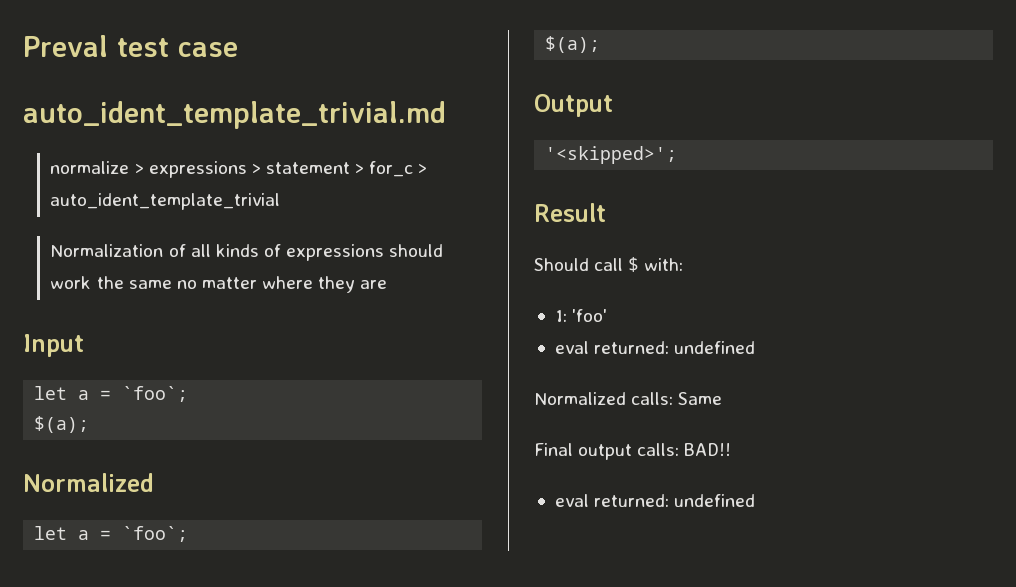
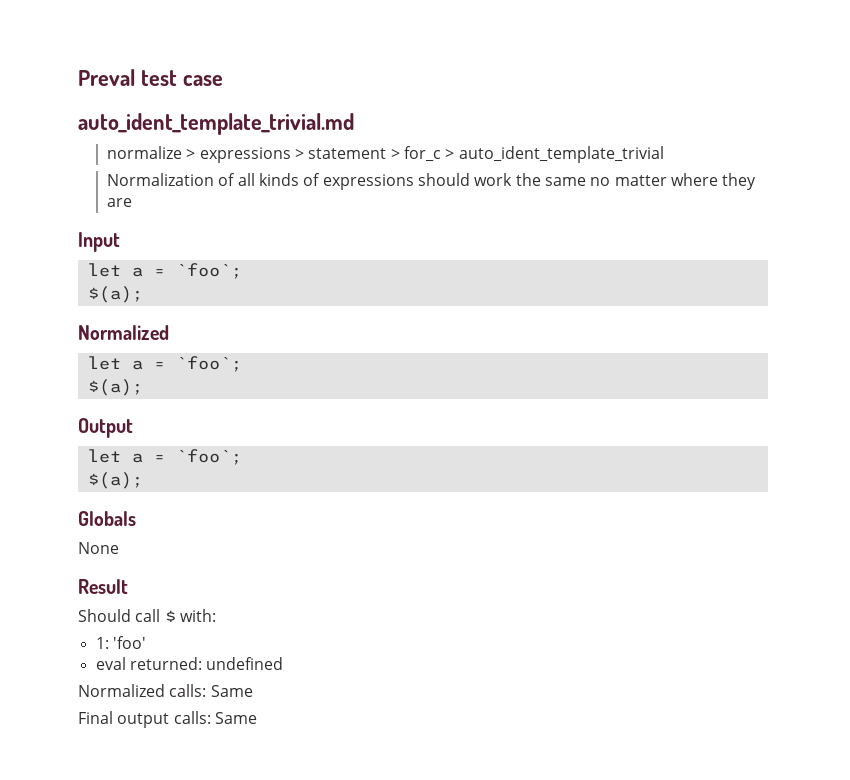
[545,146,678,164] '<skipped>'; -> [87,449,242,465] [87,472,143,489] [78,511,136,526] [78,542,119,554] let a = `foo`; // $(a); // Globals // None
[684,443,732,456] [554,494,756,507] BAD!! // eval returned: undefined -> [214,712,257,724] Same

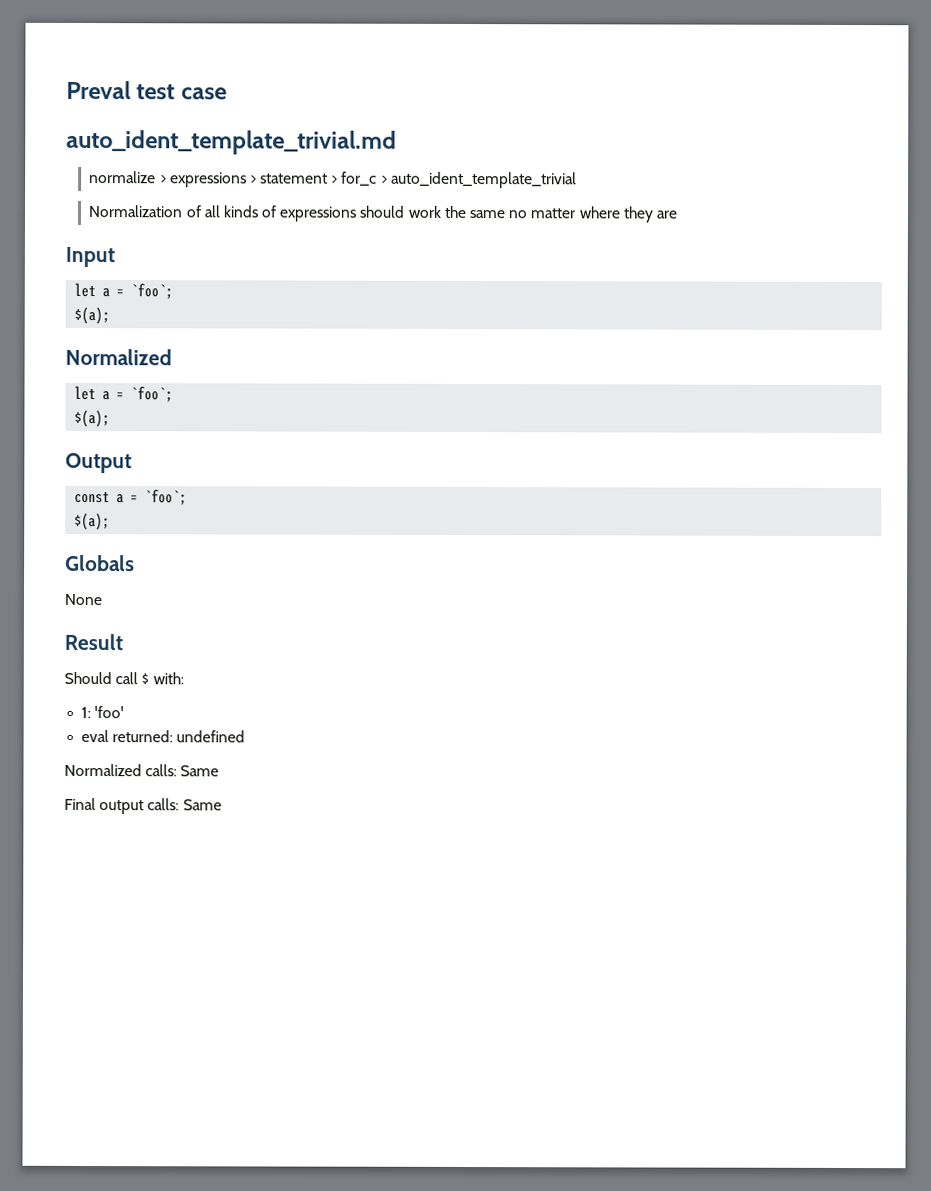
[87,449,121,463] let -> [74,491,111,504] const

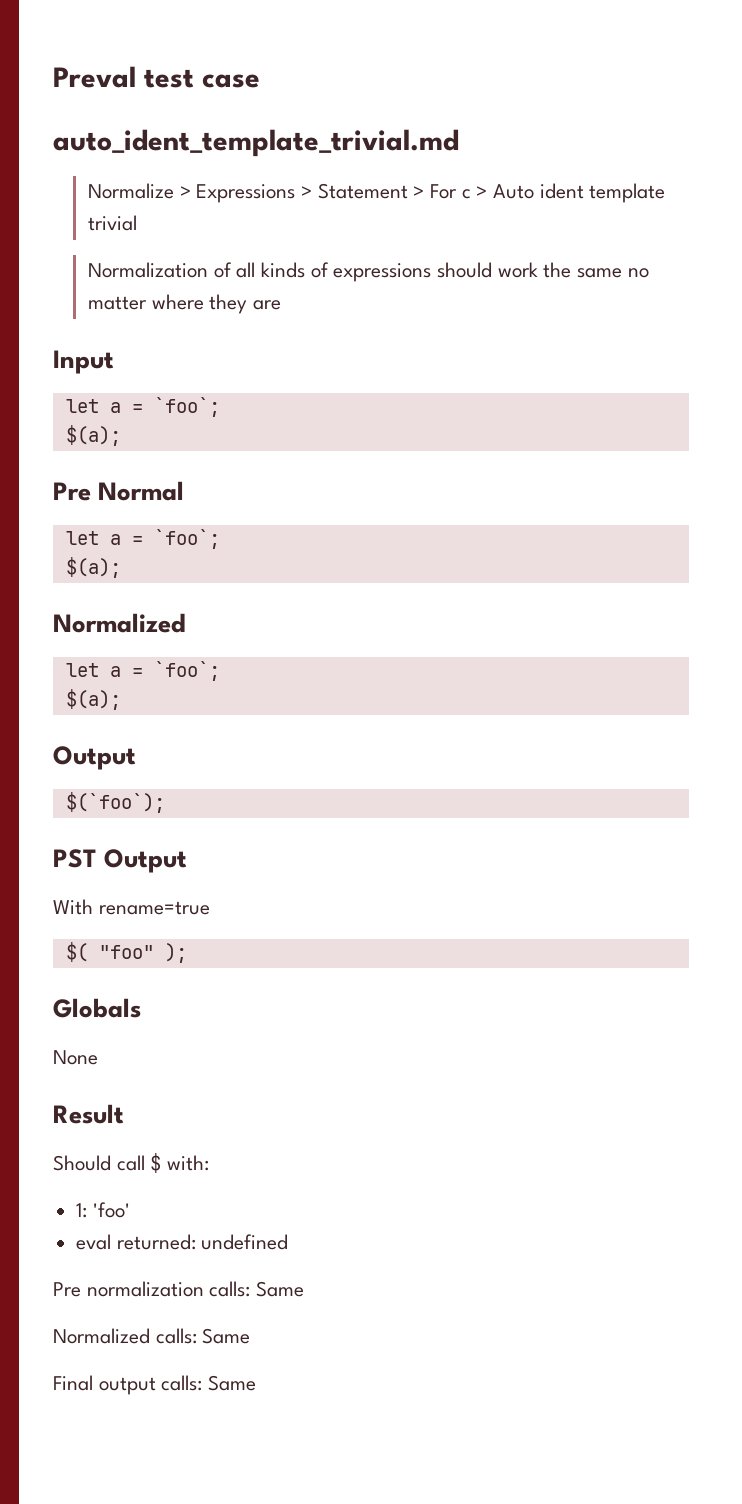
[89,171,577,189] normalize > expressions > statement > for_c > auto_ident_template_trivial -> [88,183,666,203] [88,215,138,231] Normalize > Expressions > Statement > For c > Auto ident template trivial
(111, 315) none -> [53,481,185,501] [65,529,220,549] [65,557,121,578] // Pre Normal // let a = `foo`; // $(a);
[74,489,188,506] [74,512,111,531] const a = `foo`; // $(a); -> [65,792,165,813] [53,849,188,873] [53,899,210,915] [65,942,187,963] $(`foo`); // PST Output // With rename=true // $( "foo" );
(246, 736) none -> [53,1281,305,1297] // Pre normalization calls: Same

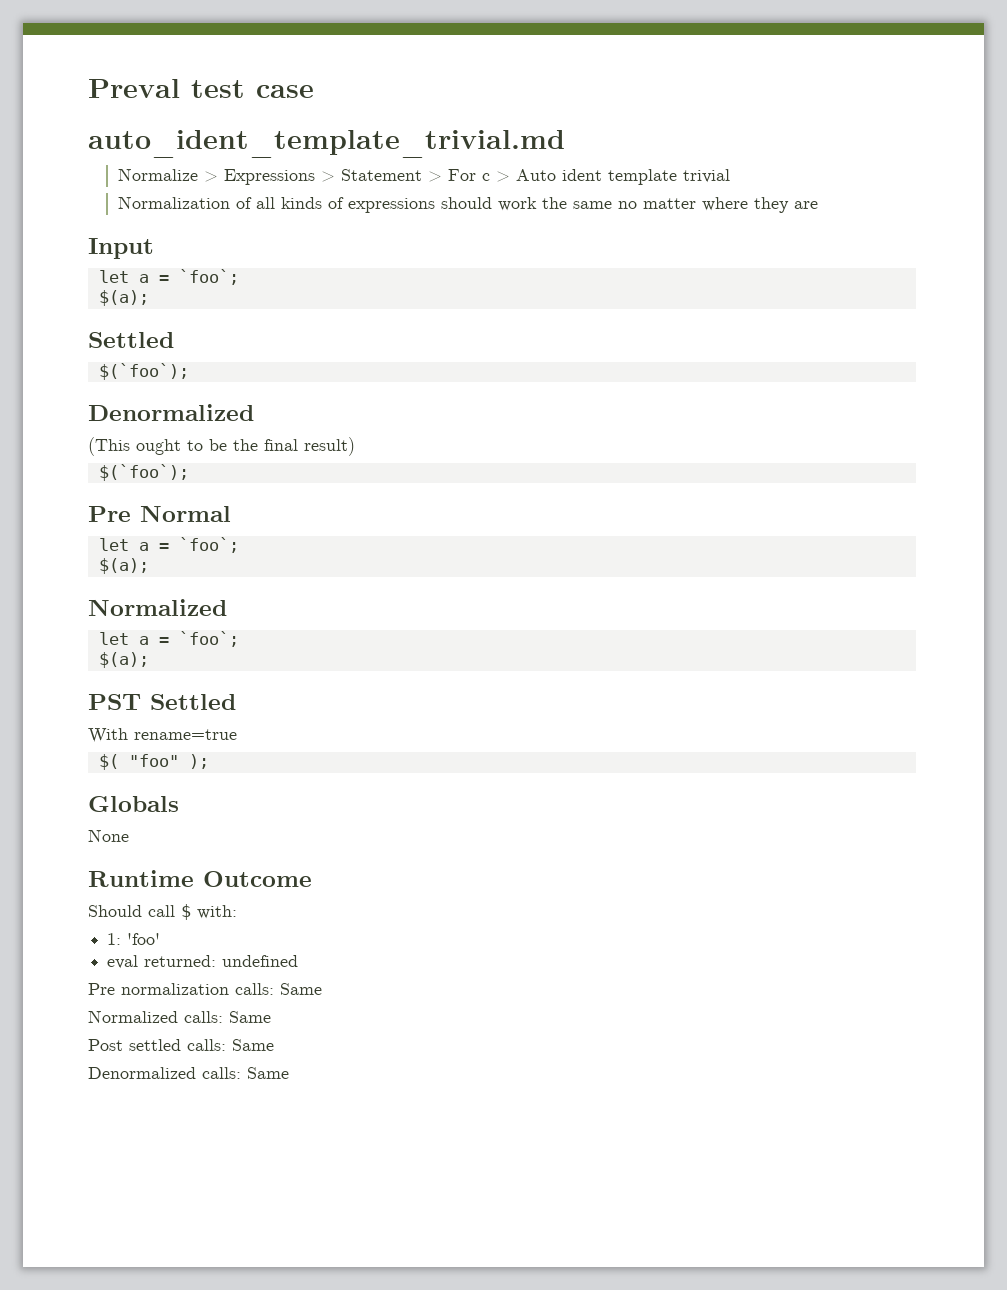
(121, 435) none -> [88,332,174,348] [98,363,189,380] [88,404,254,421] [88,437,355,456] [98,464,189,481] // Settled // $(`foo`); // Denormalized // (This ought to be the final result) // $(`foo`);
[53,746,136,770] [65,792,165,813] // Output // $(`foo`); -> (149, 660) none
[104,849,188,873] Output -> [150,694,236,710] Settled
[53,1104,124,1124] Result -> [88,870,312,887] Runtime Outcome
[53,1375,257,1395] Final output calls: Same -> [88,1039,274,1051] [88,1067,289,1079] Post settled calls: Same // Denormalized calls: Same

